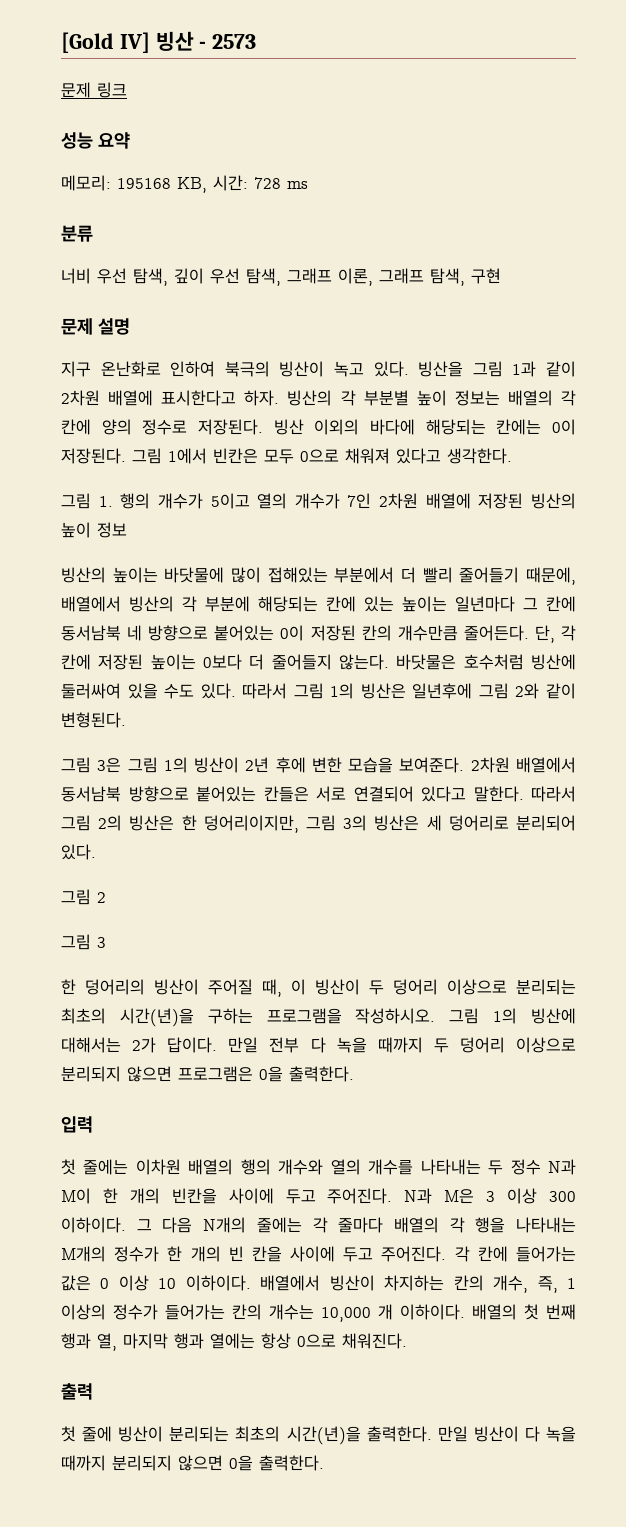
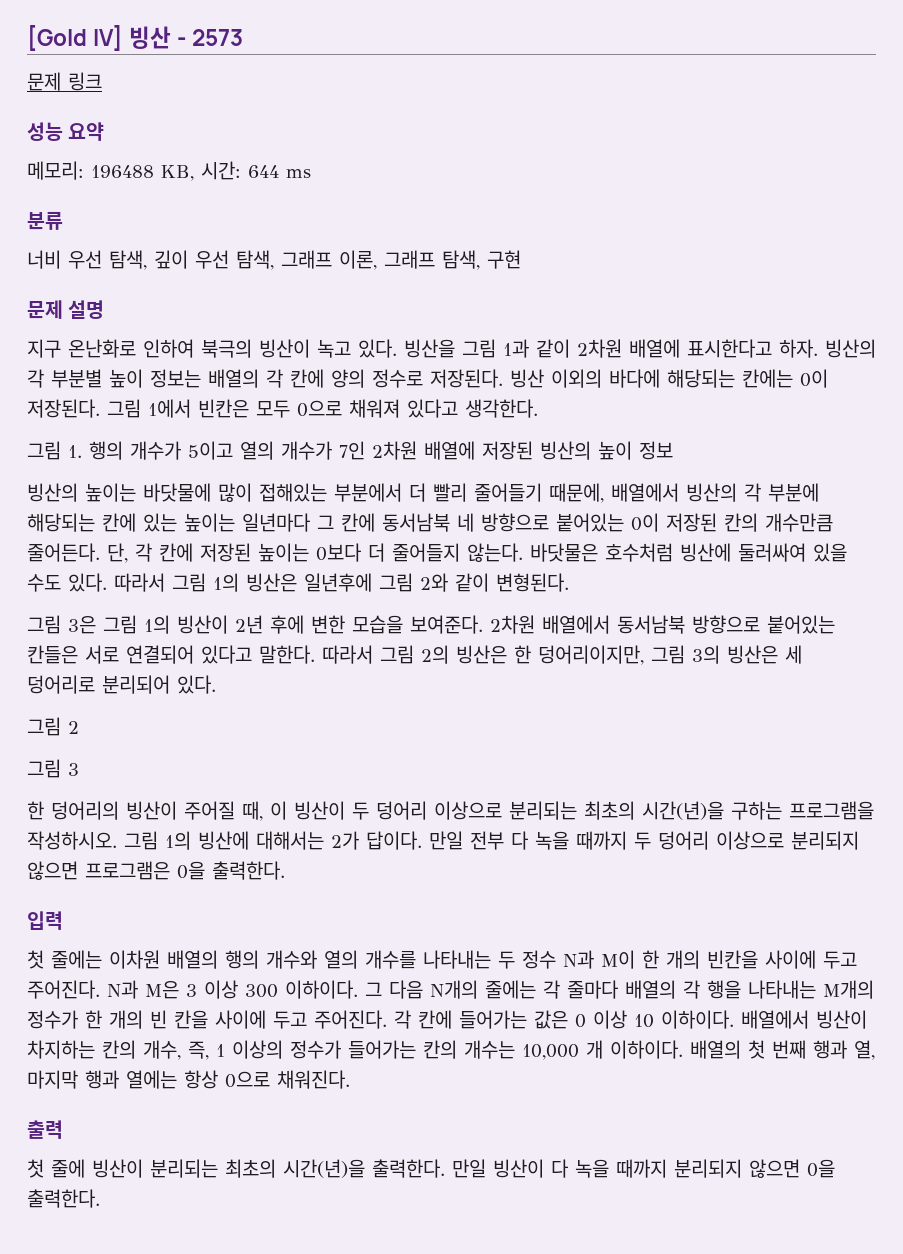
[117,178,171,189] 195168 -> [91,165,154,178] 196488
[254,177,281,189] 728 -> [248,165,279,178] 644

